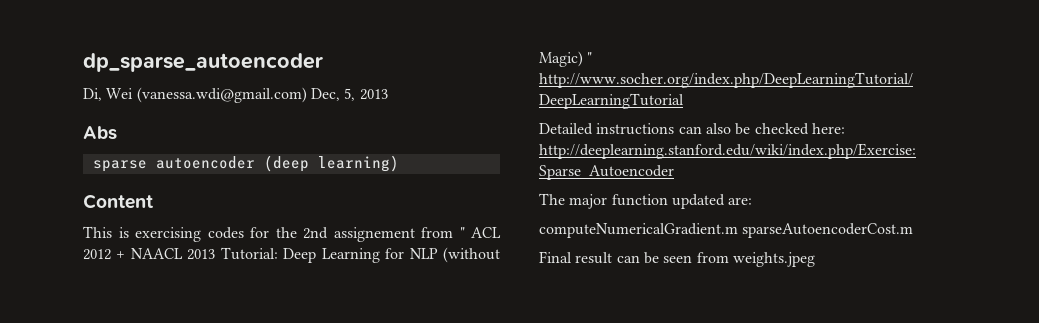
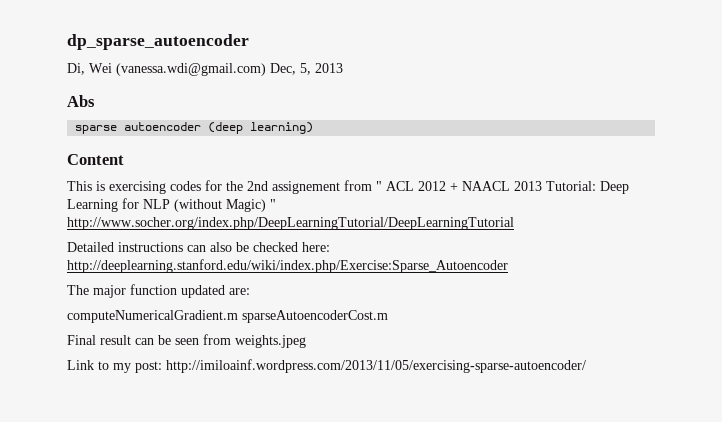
(815, 259) none -> [67,359,586,373] // Link to my post: http://imiloainf.wordpress.com/2013/11/05/exercising-sparse-autoencoder/

